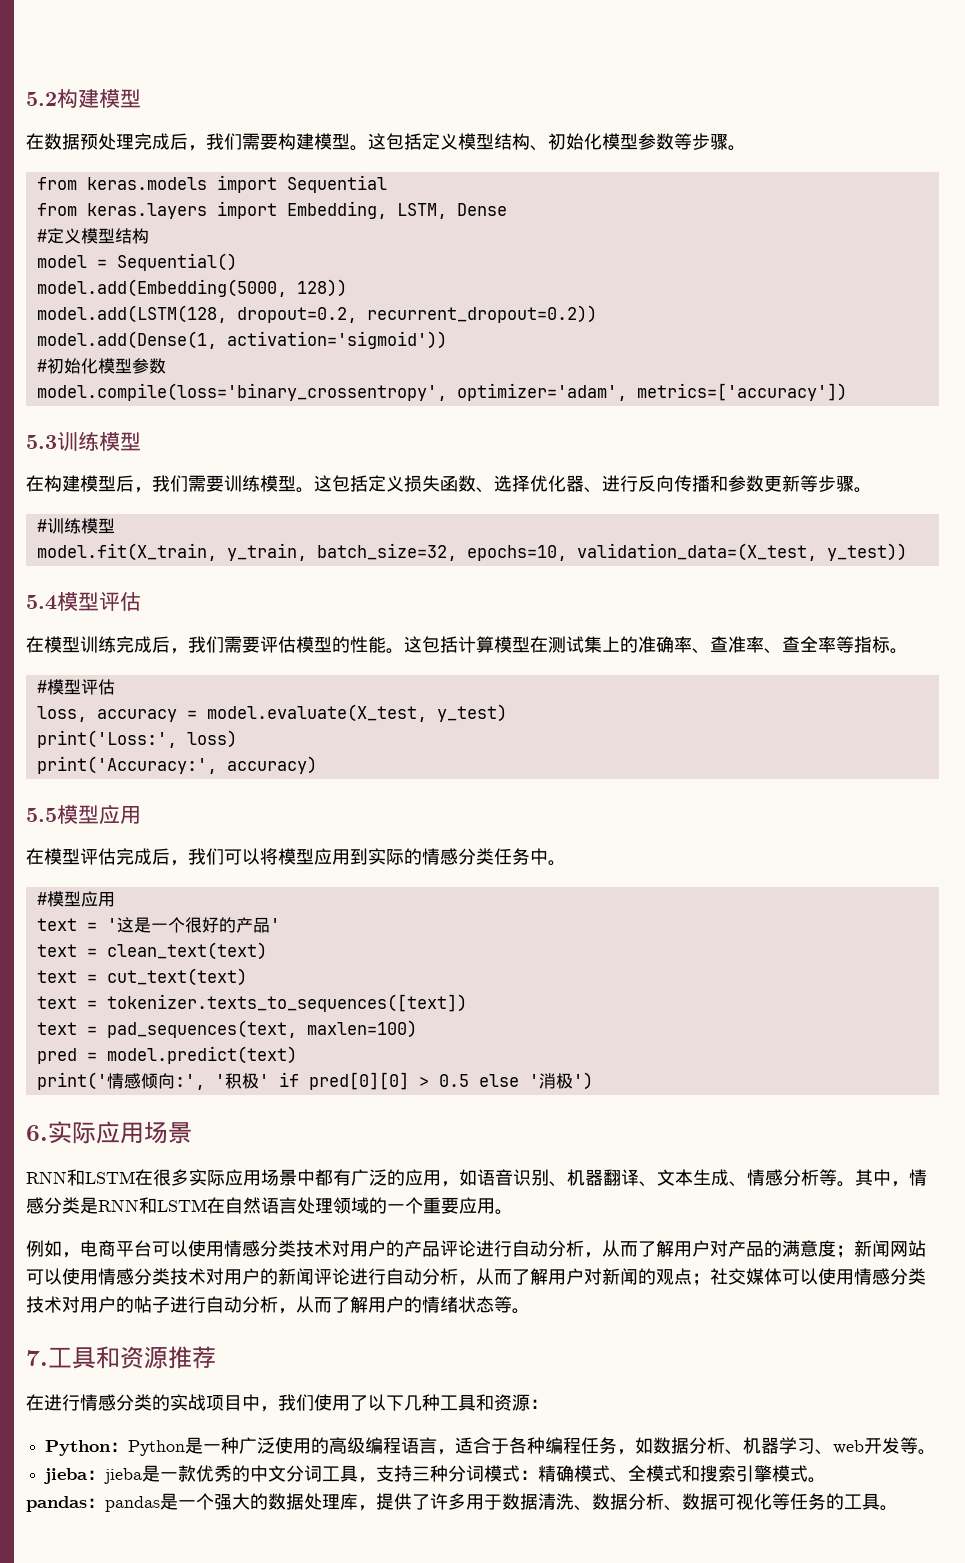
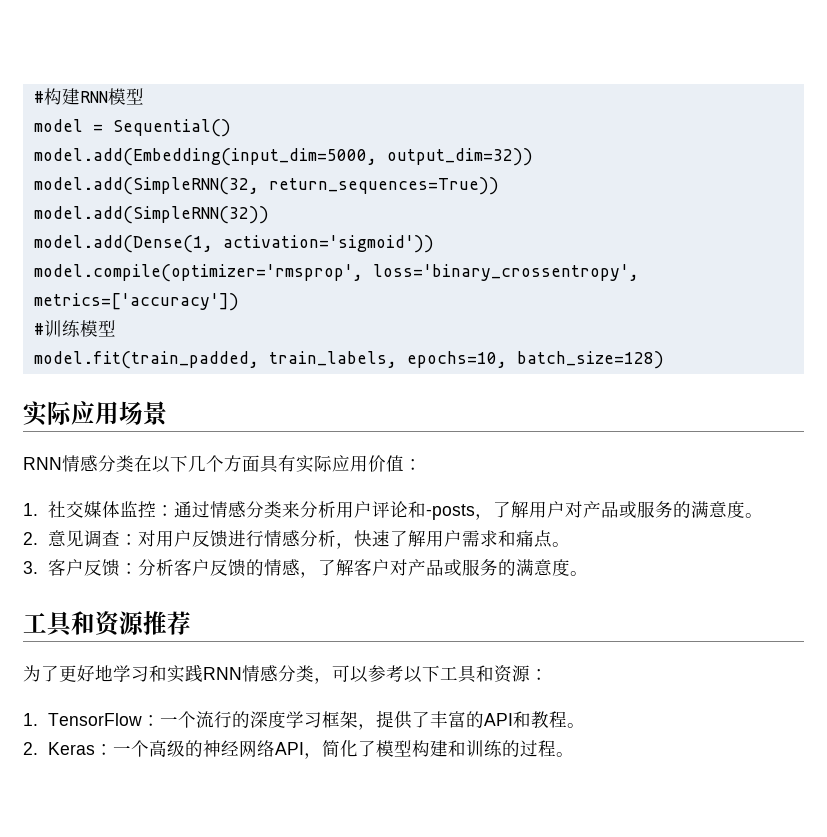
[26,89,141,108] [26,133,746,151] [36,175,387,193] [36,201,507,219] [36,228,149,244] [36,253,237,271] [36,279,347,297] [36,305,597,323] [36,331,447,349] [36,358,166,374] [36,383,847,401] [26,431,141,451] [26,475,872,493] [36,518,115,534] [36,543,907,561] [26,592,141,611] [26,636,908,654] [36,679,115,695] [36,704,507,722] [36,730,237,748] [36,756,317,774] [26,804,141,824] [26,848,566,866] [36,891,115,907] [36,917,280,933] [36,942,267,960] [36,968,247,986] [36,994,467,1012] [36,1020,417,1038] [36,1046,297,1064] [36,1072,593,1090] [26,1121,192,1144] [26,1169,927,1187] [26,1197,513,1215] [26,1240,638,1258] 5.2构建模型 // 在数据预处理完成后，我们需要构建模型。这包括定义模型结构、初始化模型参数等步骤。 // from keras.models import Sequential // from keras.layers import Embedding, LSTM, Dense // #定义模型结构 // model = Sequential() // model.add(Embedding(5000, 128)) // model.add(LSTM(128, dropout=0.2, recurrent_dropout=0.2)) // model.add(Dense(1, activation='sigmoid')) // #初始化模型参数 // model.compile(loss='binary_crossentropy', optimizer='adam', metrics=['accuracy']) // 5.3训练模型 // 在构建模型后，我们需要训练模型。这包括定义损失函数、选择优化器、进行反向传播和参数更新等步骤。 // #训练模型 // model.fit(X_train, y_train, batch_size=32, epochs=10, validation_data=(X_test, y_test)) // 5.4模型评估 // 在模型训练完成后，我们需要评估模型的性能。这包括计算模型在测试集上的准确率、查准率、查全率等指标。 // #模型评估 // loss, accuracy = model.evaluate(X_test, y_test) // print('Loss:', loss) // print('Accuracy:', accuracy) // 5.5模型应用 // 在模型评估完成后，我们可以将模型应用到实际的情感分类任务中。 // #模型应用 // text = '这是一个很好的产品' // text = clean_text(text) // text = cut_text(text) // text = tokenizer.texts_to_sequences([text]) // text = pad_sequences(text, maxlen=100) // pred = model.predict(text) // print('情感倾向:', '积极' if pred[0][0] > 0.5 else '消极') // 6.实际应用场景 // RNN和LSTM在很多实际应用场景中都有广泛的应用，如语音识别、机器翻译、文本生成、情感分析等。其中，情感分类是RNN和LSTM在自然语言处理领域的一个重要应用。 // 例如，电商平台可以使用情感分类技术对用户的产品评论进行自动分析，从而 -> [33,88,144,105] [33,119,231,137] [33,148,533,166] [33,177,499,195] [33,206,269,224] [33,235,434,253] [33,264,639,282] [33,293,239,311] [33,320,116,337] [33,351,664,369] [23,401,167,426] [23,455,422,473] [23,501,493,520] #构建RNN模型 // model = Sequential() // model.add(Embedding(input_dim=5000, output_dim=32)) // model.add(SimpleRNN(32, return_sequences=True)) // model.add(SimpleRNN(32)) // model.add(Dense(1, activation='sigmoid')) // model.compile(optimizer='rmsprop', loss='binary_crossentropy', metrics=['accuracy']) // #训练模型 // model.fit(train_padded, train_labels, epochs=10, batch_size=128) // 实际应用场景 // RNN情感分类在以下几个方面具有实际应用价值： // 1.社交媒体监控：通过情感分类来分析用户评论和-posts，
[764,1240,926,1258] [26,1268,926,1286] [26,1296,530,1314] [26,1350,48,1366] 的满意度；新闻网站可以使用情感分类技术对用户的新闻评论进行自动分析，从而了解用户对新闻的观点；社交媒体可以使用情感分类技术对用户的帖子进行自动分析，从而了解用户的情绪状态等。 // 7. -> [618,501,763,518] [23,530,570,549] [23,559,588,578] 或服务的满意度。 // 2.意见调查：对用户反馈进行情感分析，快速了解用户需求和痛点。 // 3.客户反馈：分析客户反馈的情感，了解客户对产品或服务的满意度。 //
[26,1394,548,1412] [45,1437,937,1456] [43,1465,827,1484] [26,1493,880,1512] 在进行情感分类的实战项目中，我们使用了以下几种工具和资源： // Python：Python是一种广泛使用的高级编程语言，适合于各种编程任务，如数据分析、机器学习、web开发等。 // jieba：jieba是一款优秀的中文分词工具，支持三种分词模式：精确模式、全模式和搜索引擎模式。 // pandas：pandas是一个强大的数据处理库，提供了许多用于数据清洗、数据分析、数据可视化等任务的工具 -> [23,665,548,684] [23,710,585,730] [23,740,556,759] 为了更好地学习和实践RNN情感分类，可以参考以下工具和资源： // 1. TensorFlow：一个流行的深度学习框架，提供了丰富的API和教程。 // 2. Keras：一个高级的神经网络API，简化了模型构建和训练的过程

